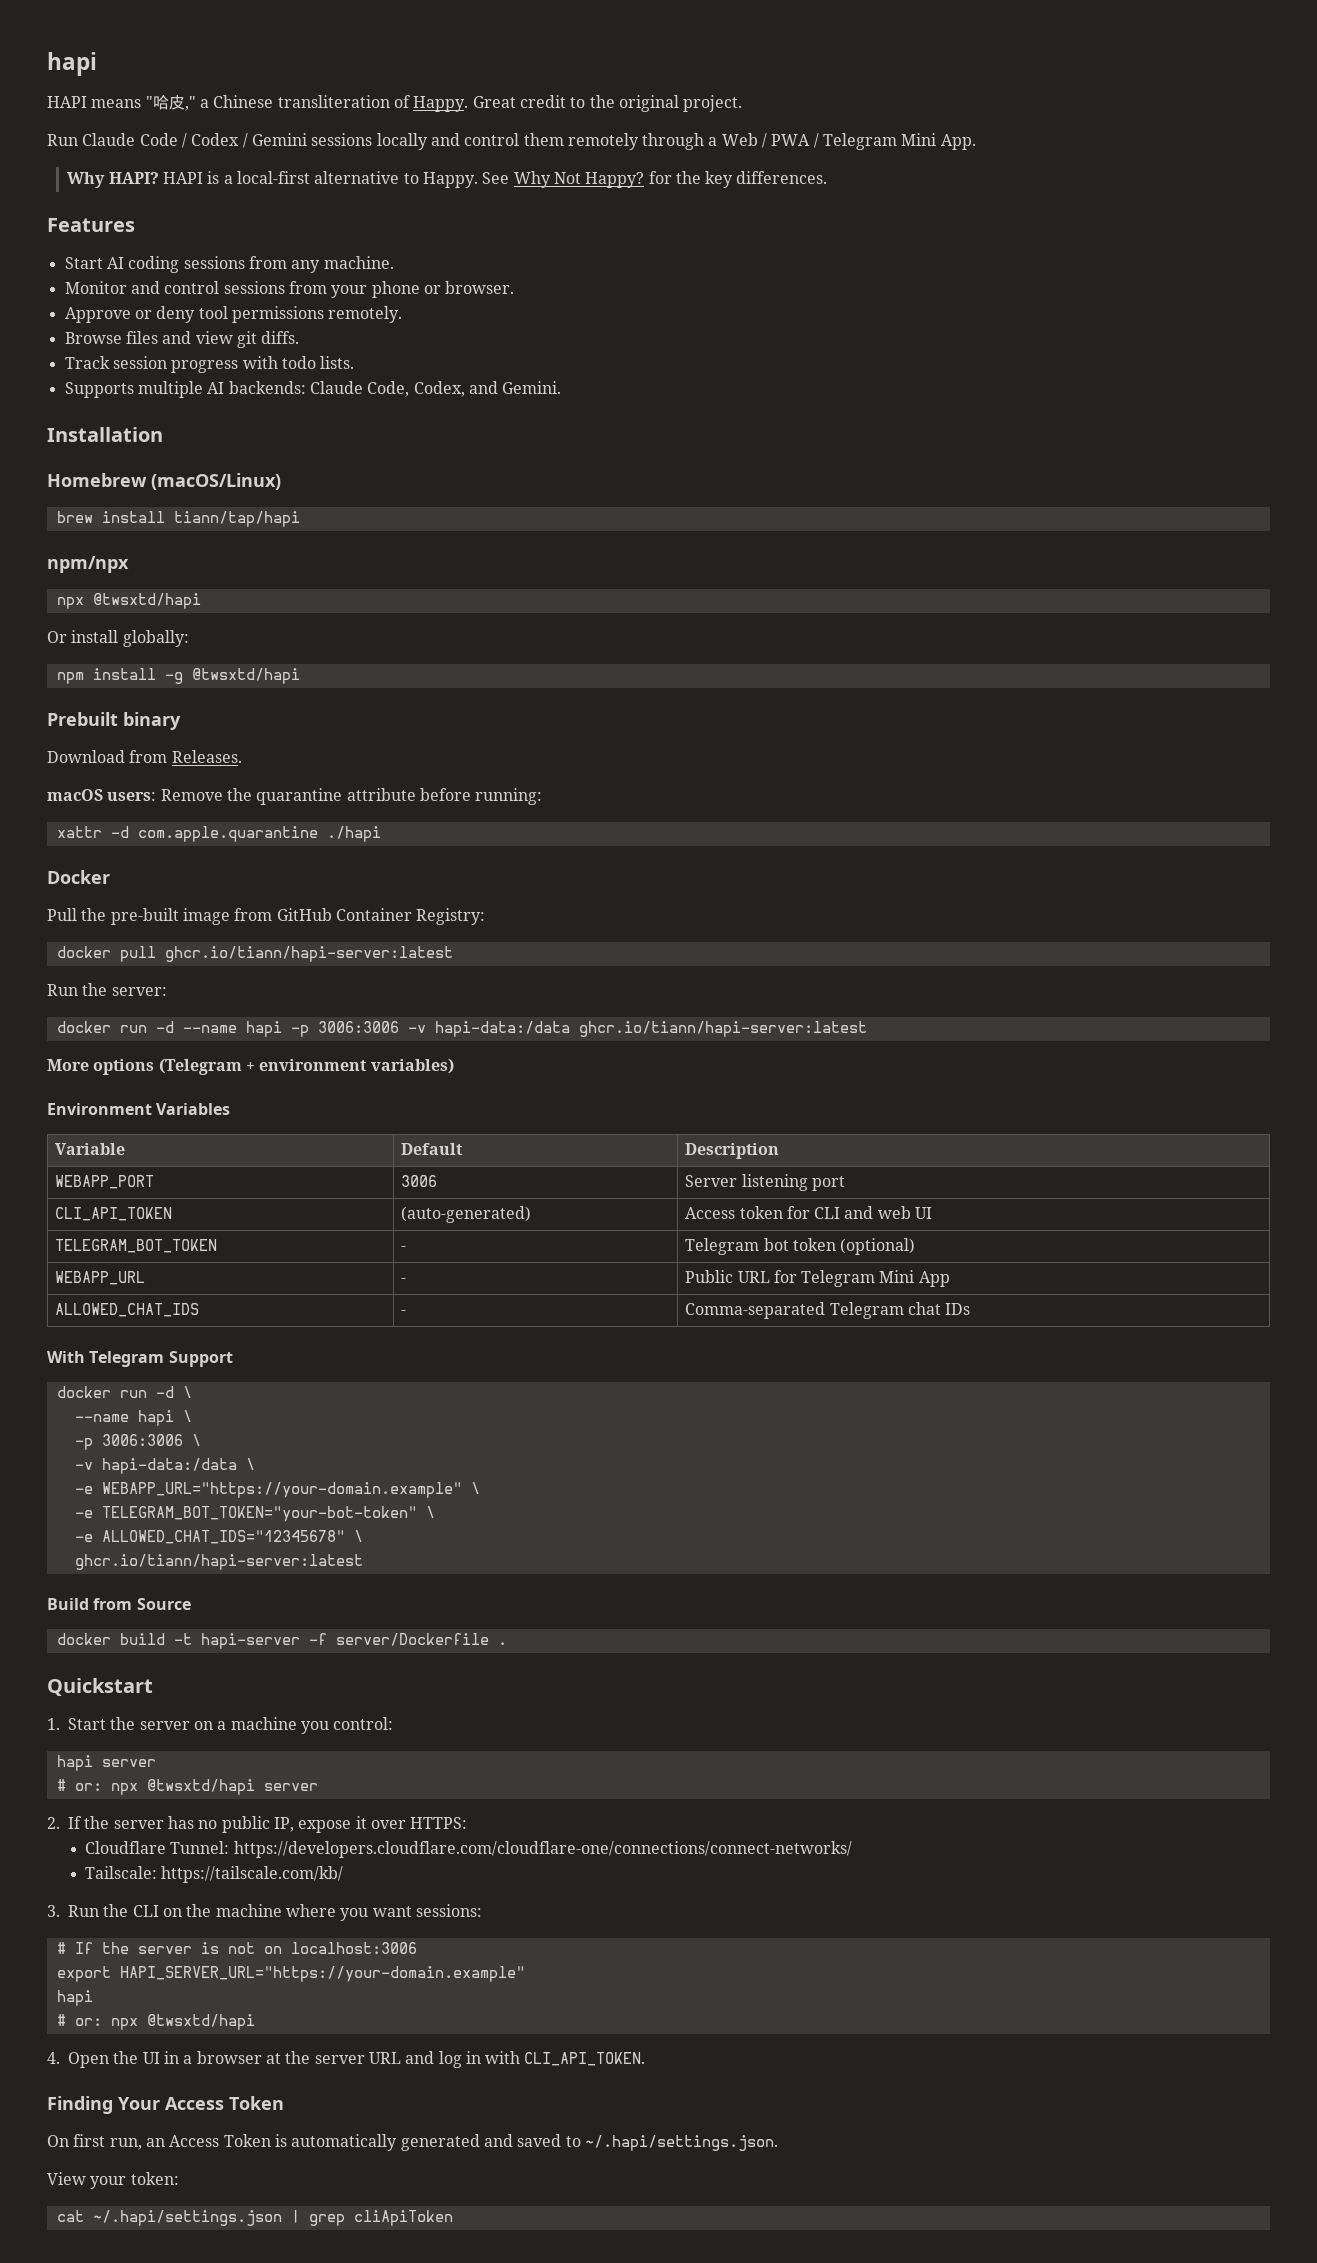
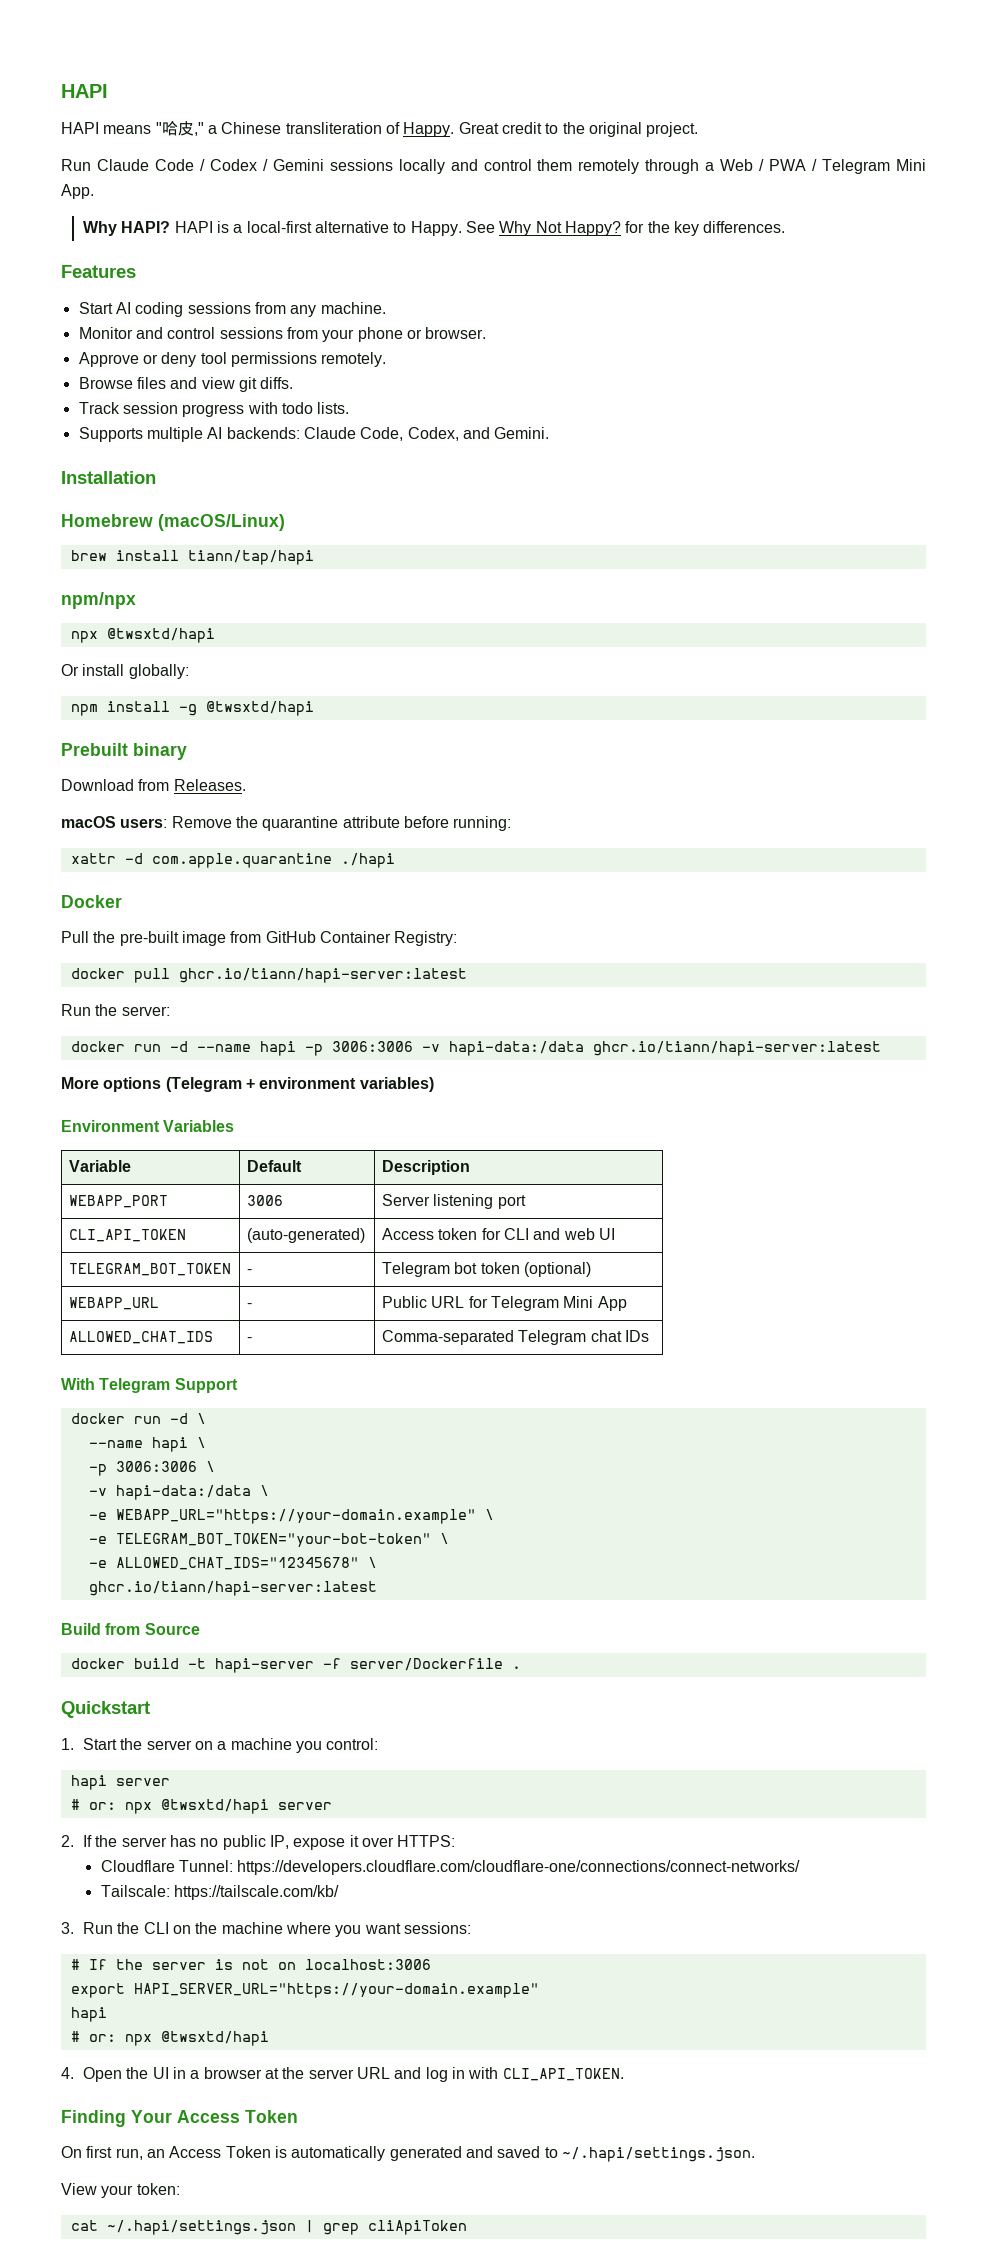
[47,52,97,76] hapi -> [61,84,108,98] HAPI

